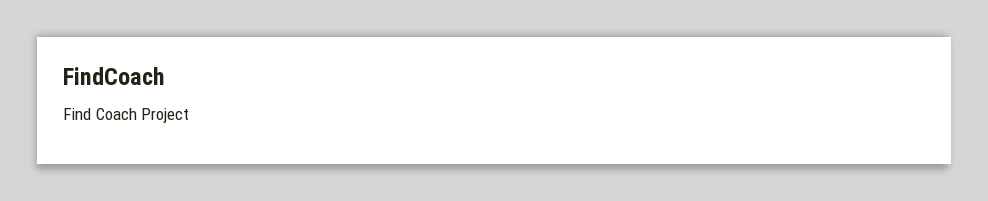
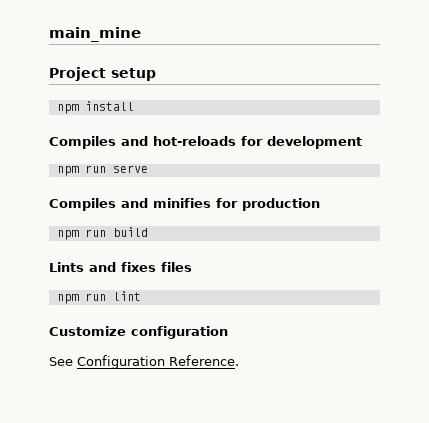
[63,67,165,85] [63,108,190,123] FindCoach // Find Coach Project -> [49,27,141,42] [49,67,156,81] [56,101,134,114] [49,136,362,149] [56,165,148,176] [49,198,320,211] [56,227,148,240] [49,262,192,272] [56,291,141,304] [49,326,228,339] [49,355,239,369] main_mine // Project setup // npm install // Compiles and hot-reloads for development // npm run serve // Compiles and minifies for production // npm run build // Lints and fixes files // npm run lint // Customize configuration // See Configuration Reference.

